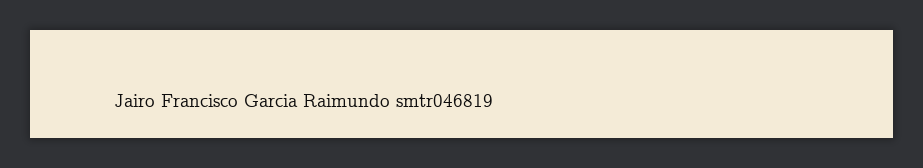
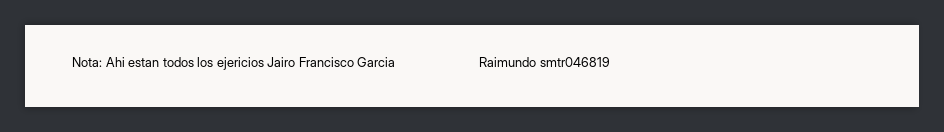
(114, 100) none -> [72,57,264,70] Nota: Ahi estan todos los ejericios

